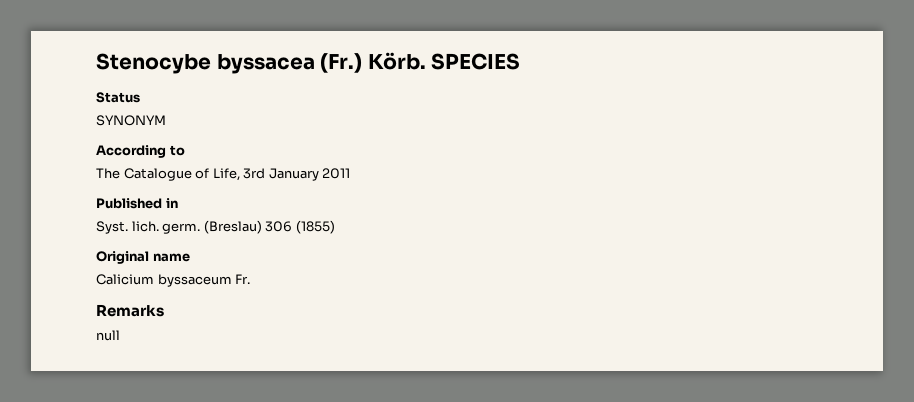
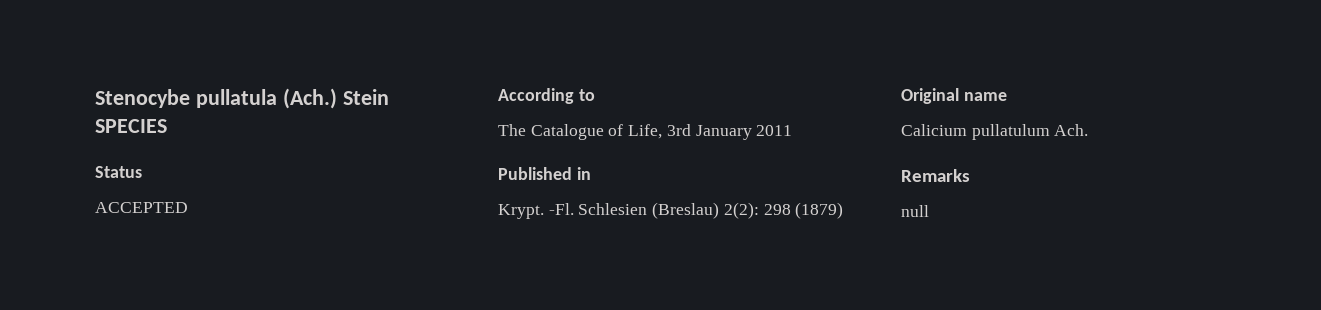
[216,52,426,74] byssacea (Fr.) Körb. -> [195,88,389,109] pullatula (Ach.) Stein
[96,115,166,126] SYNONYM -> [95,202,188,213] ACCEPTED
[96,220,335,234] Syst. lich. germ. (Breslau) 306 (1855) -> [498,202,844,219] Krypt. -Fl. Schlesien (Breslau) 2(2): 298 (1879)
[157,274,251,287] byssaceum Fr. -> [971,124,1089,140] pullatulum Ach.

